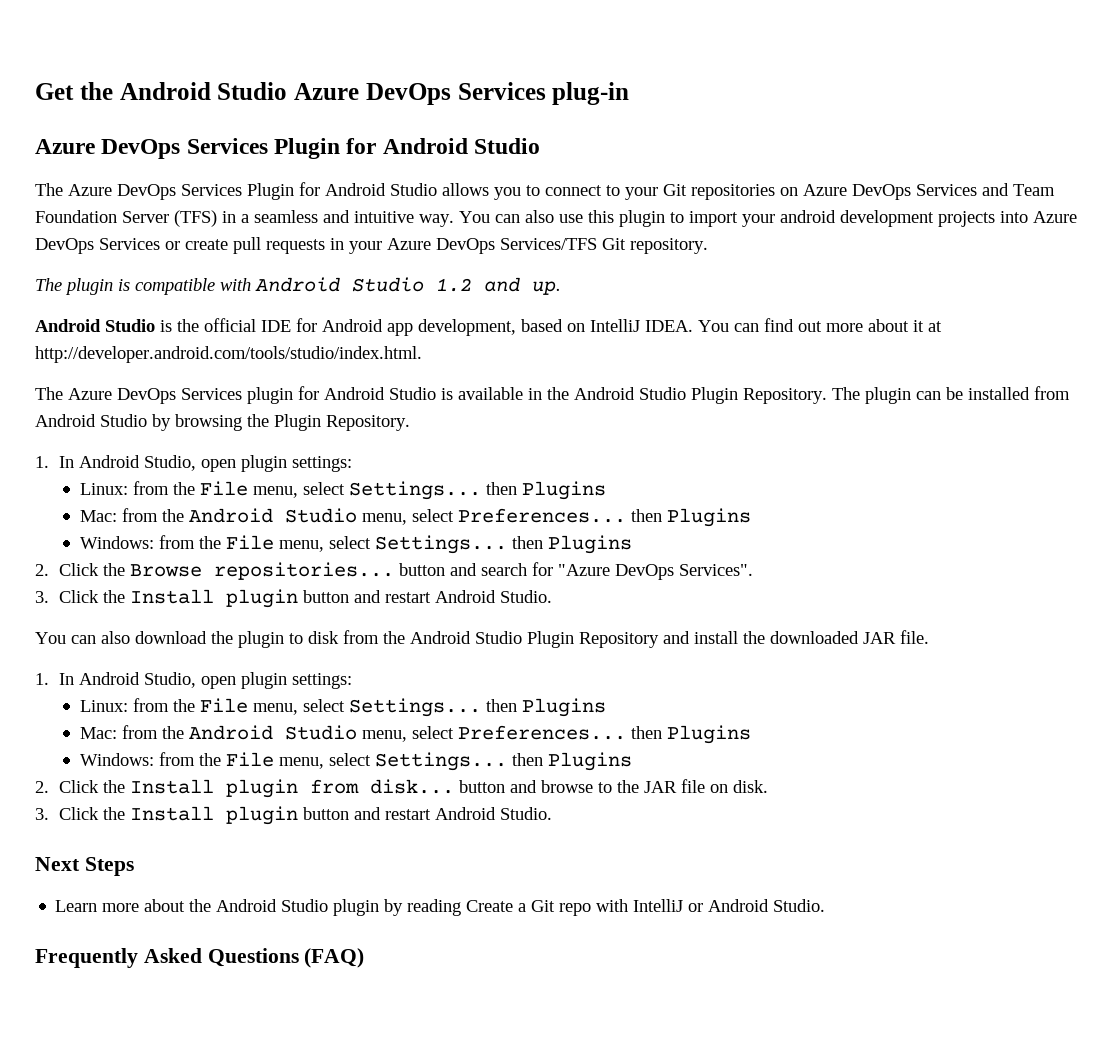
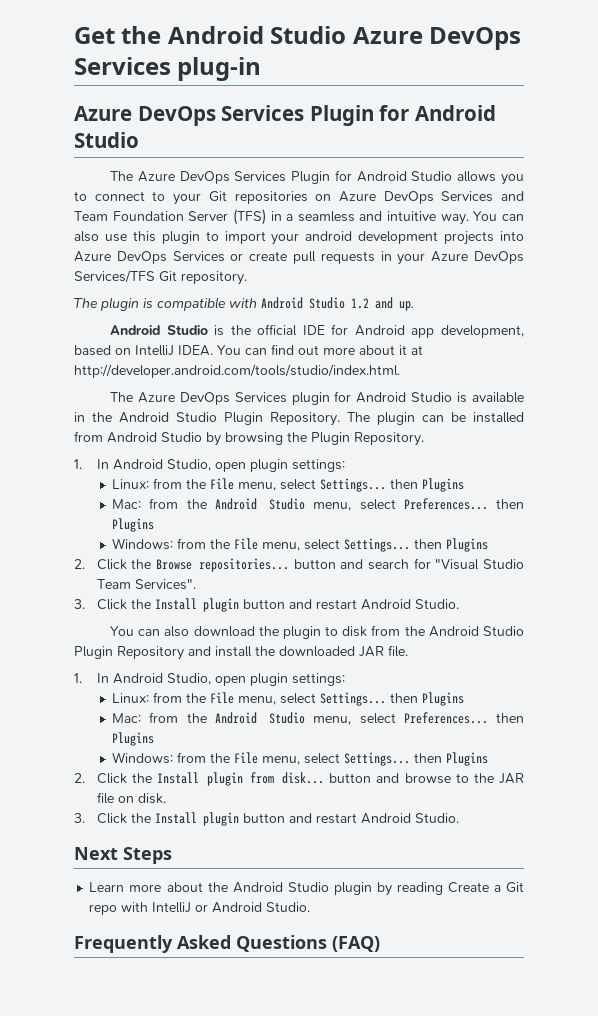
[558,564,675,580] "Azure DevOps -> [435,559,524,570] [96,579,131,589] "Visual Studio Team

